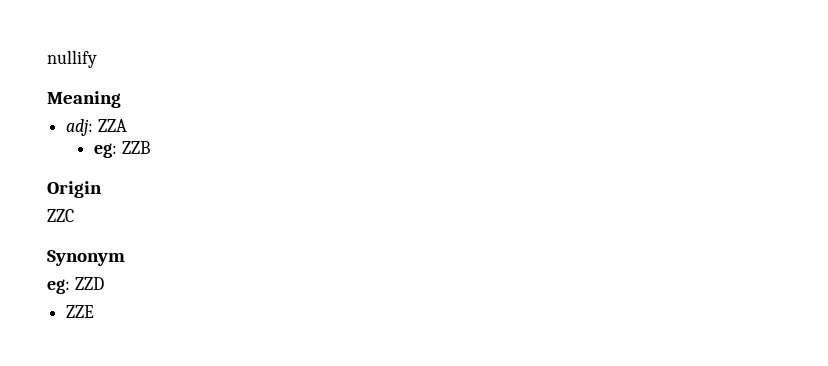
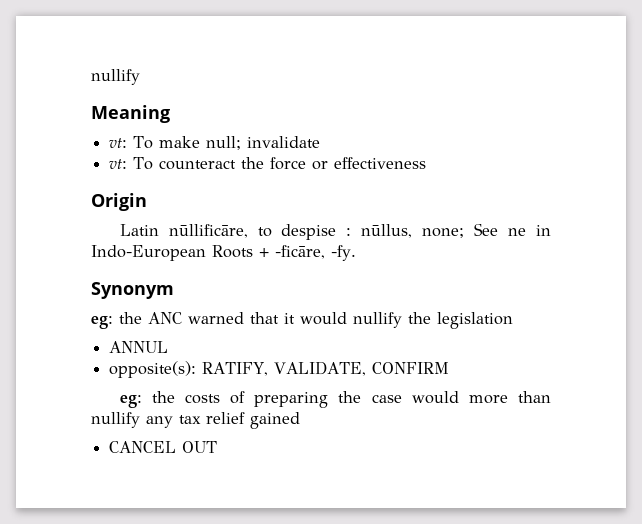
[66,119,127,136] [93,141,150,158] [47,181,102,198] [47,209,74,222] [47,250,125,266] [47,277,104,294] [66,305,95,318] adj: ZZA // eg: ZZB // Origin // ZZC // Synonym // eg: ZZD // ZZE -> [109,136,321,150] [109,157,427,170] [91,193,147,211] [119,223,551,240] [91,245,356,261] [91,282,174,299] [91,312,513,329] [109,341,169,353] [109,361,450,378] [119,391,551,408] [91,412,300,429] [109,441,218,453] vt: To make null; invalidate // vt: To counteract the force or effectiveness // Origin // Latin nūllificāre, to despise : nūllus, none; See ne in Indo-European Roots + -ficāre, -fy. // Synonym // eg: the ANC warned that it would nullify the legislation // ANNUL // opposite(s): RATIFY, VALIDATE, CONFIRM // eg: the costs of preparing the case would more than nullify any tax relief gained // CANCEL OUT

